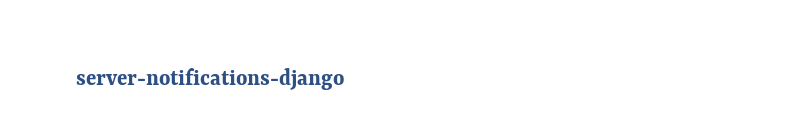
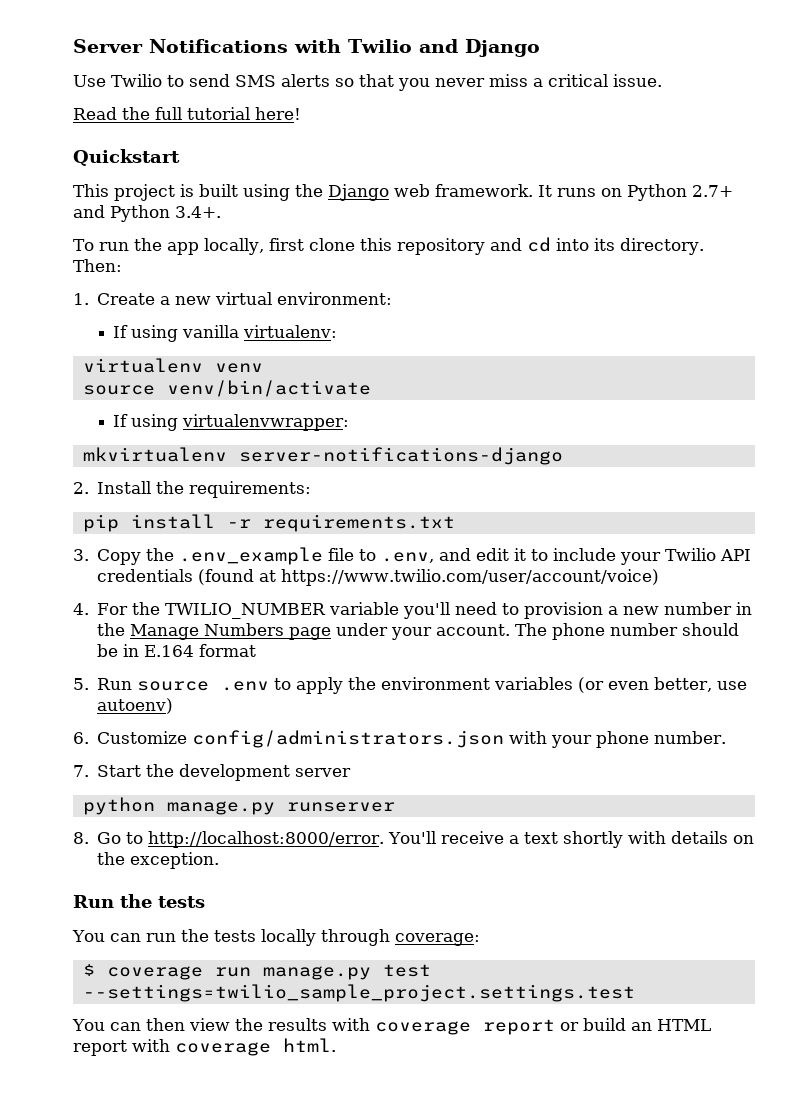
[76,68,344,90] server-notifications-django -> [73,39,540,57] [73,74,662,91] [73,107,301,120] [73,149,180,166] [73,184,733,201] [73,205,221,222] [73,237,704,255] [73,259,122,272] [73,292,393,305] [113,325,338,342] [82,358,263,373] [82,380,371,397] [113,414,350,431] [82,447,563,465] [73,481,312,498] [82,514,455,532] [73,547,752,565] [97,569,660,586] [73,602,753,619] [97,623,740,640] [97,644,257,657] [73,677,748,694] [97,698,174,714] [73,730,727,748] [73,764,352,781] [82,797,395,815] [73,831,755,848] [97,852,220,869] [73,894,205,908] [72,929,480,946] [82,964,431,980] [82,984,635,1002] [72,1018,711,1035] [73,1038,336,1056] Server Notifications with Twilio and Django // Use Twilio to send SMS alerts so that you never miss a critical issue. // Read the full tutorial here! // Quickstart // This project is built using the Django web framework. It runs on Python 2.7+ and Python 3.4+. // To run the app locally, first clone this repository and cd into its directory. Then: // 1. Create a new virtual environment: // If using vanilla virtualenv: // virtualenv venv // source venv/bin/activate // If using virtualenvwrapper: // mkvirtualenv server-notifications-django // 2. Install the requirements: // pip install -r requirements.txt // 3. Copy the .env_example file to .env, and edit it to include your Twilio API credentials (found at https://www.twilio.com/user/account/voice) // 4. For the TWILIO_NUMBER variable you'll need to provision a new number in the Manage Numbers page under your account. The phone number should be in E.164 format // 5. Run source .env to apply the environment variables (or even better, use autoenv) // 6. Customize config/administrators.json with your phone number. // 7. Start the development server // python manage.py runserver // 8. Go to http://localhost:8000/error. You'll receive a text shortly with details on the exception. // Run the tests // You can run the tests locally through coverage: // $ coverage run manage.py test --settings=twilio_sample_project.settings.test // You can then view the results with coverage report or build an HTML report with coverage html.

